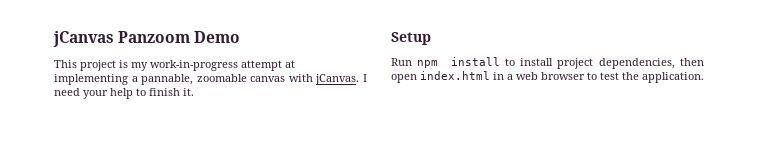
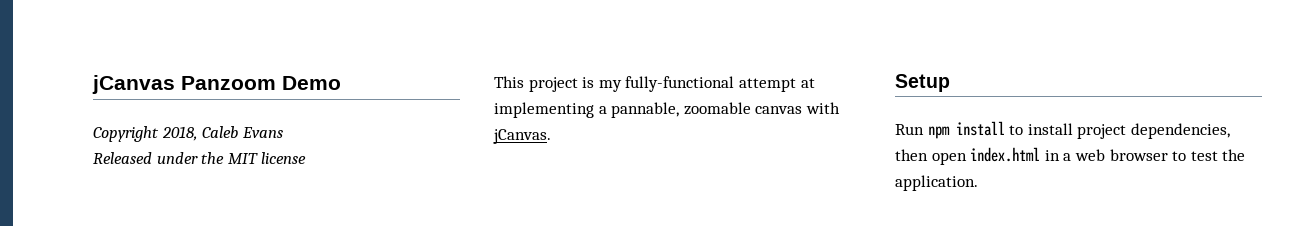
(241, 37) none -> [93,126,283,142] [93,152,307,164] // Copyright 2018, Caleb Evans // Released under the MIT license
[150,60,238,71] work-in-progress -> [625,76,735,92] fully-functional
[363,74,367,82] [54,88,194,99] I need your help to finish it. -> (551, 136) none

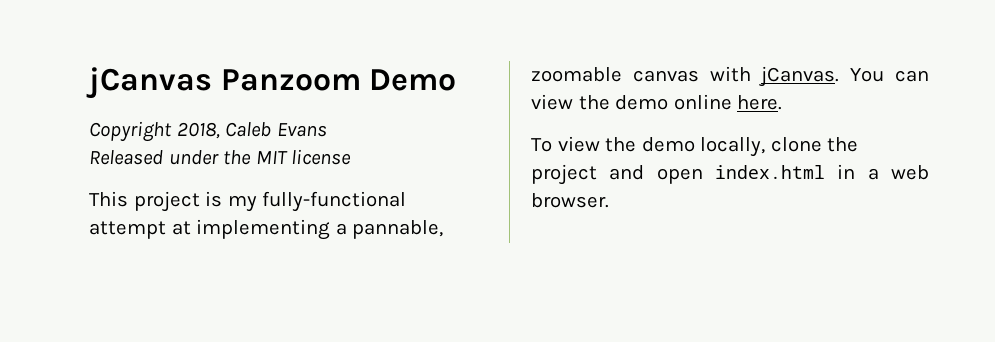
[895,74,950,92] [895,121,1230,139] [895,149,928,161] // Setup // Run npm install to install project dependencies, then -> [850,68,929,82] [531,94,783,110] [531,136,859,157] [531,164,645,185] You can view the demo online here. // To view the demo locally, clone the project and
[1109,149,1246,161] [895,175,978,191] browser to test the application. -> [531,193,609,208] browser.

